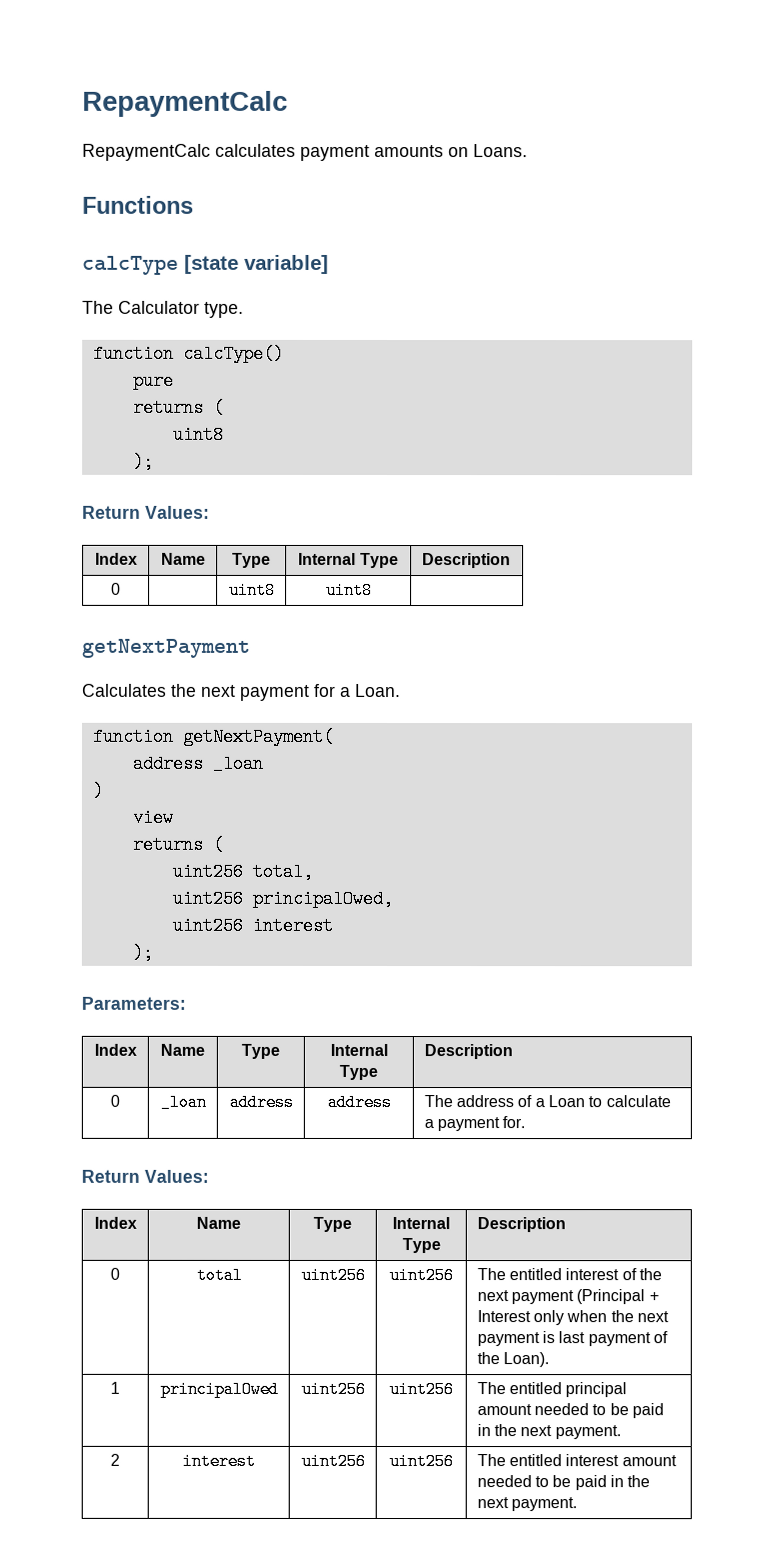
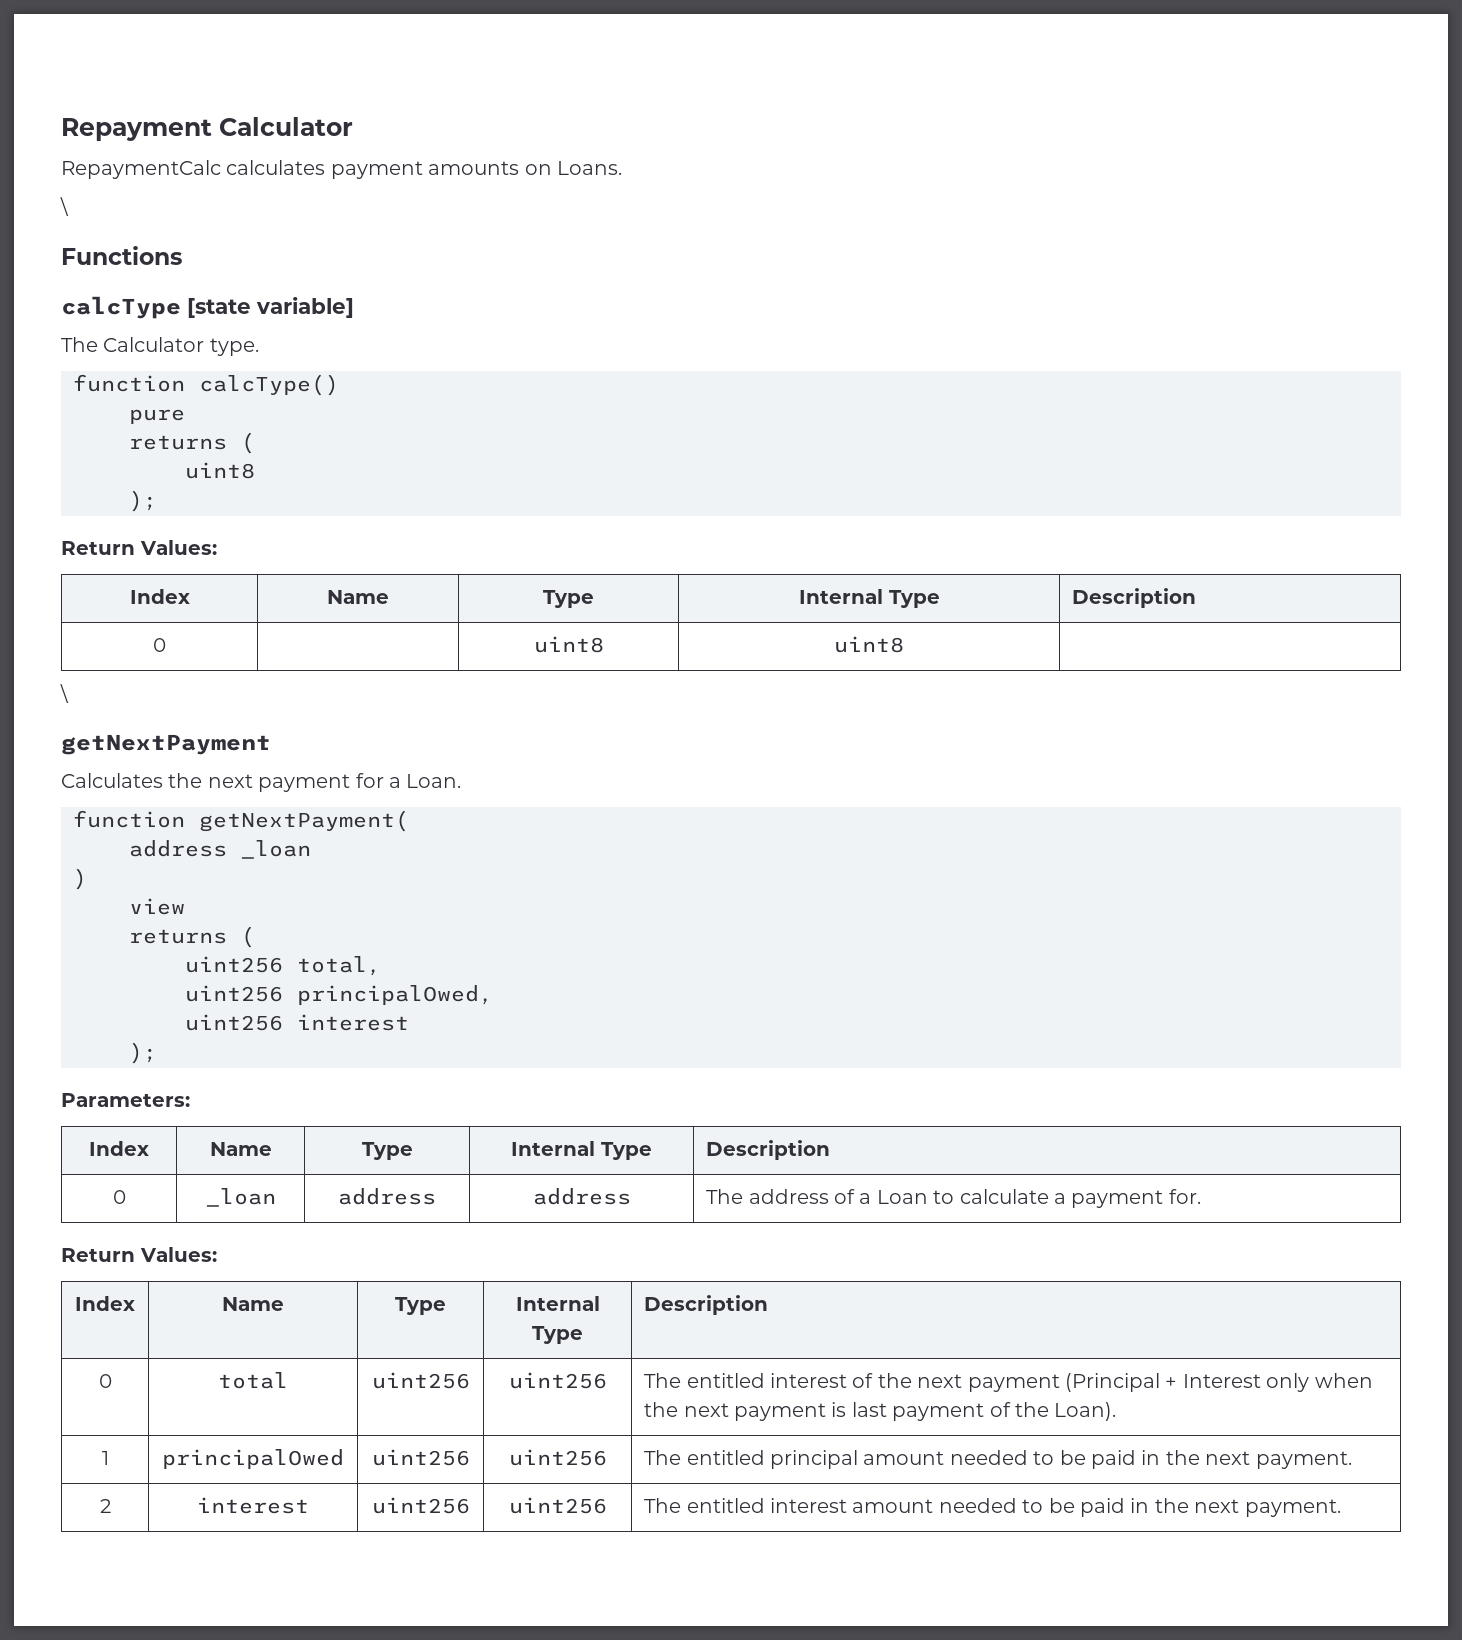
[82,90,288,117] RepaymentCalc -> [61,117,353,141] Repayment Calculator
(528, 151) none -> [60,197,69,216] // \
(373, 590) none -> [60,684,69,703] // \

